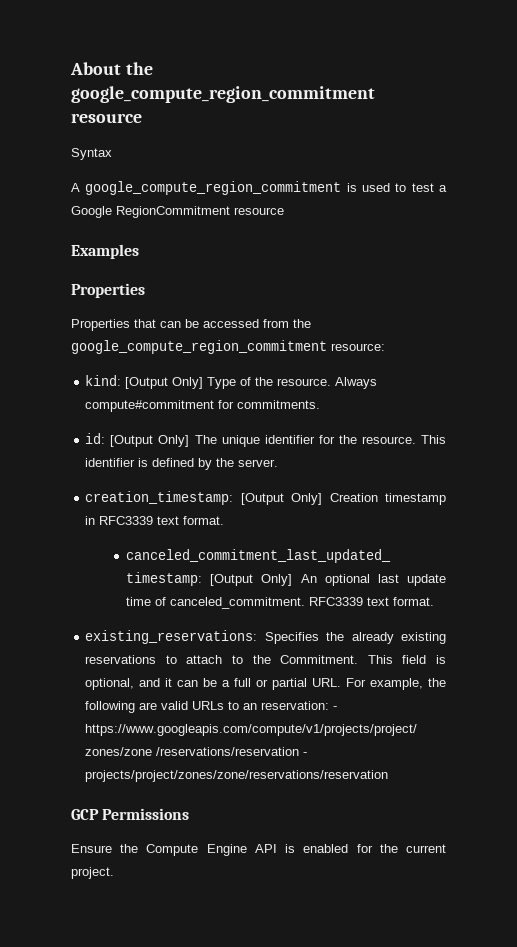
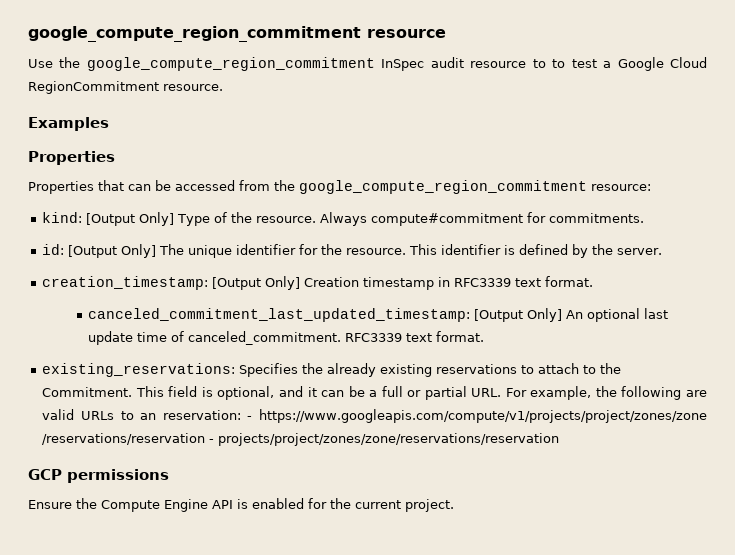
[70,62,153,75] About the -> (28, 34) none
[71,148,112,160] [71,181,390,195] Syntax // A google_compute_region_commitment is used -> [28,57,546,71] Use the google_compute_region_commitment InSpec audit resource to
[116,206,284,218] RegionCommitment resource -> [670,57,708,68] [28,81,223,94] Cloud RegionCommitment resource.
[102,808,190,820] Permissions -> [67,469,169,483] permissions

